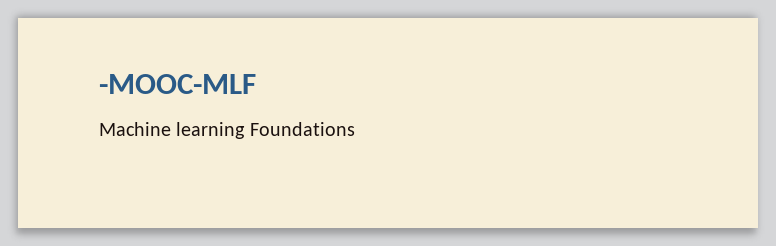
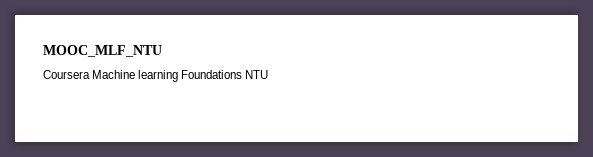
[99,74,256,94] -MOOC-MLF // -> [43,45,162,57] [43,70,90,79] MOOC_MLF_NTU // Coursera
(355, 129) none -> [245,70,269,79] NTU

